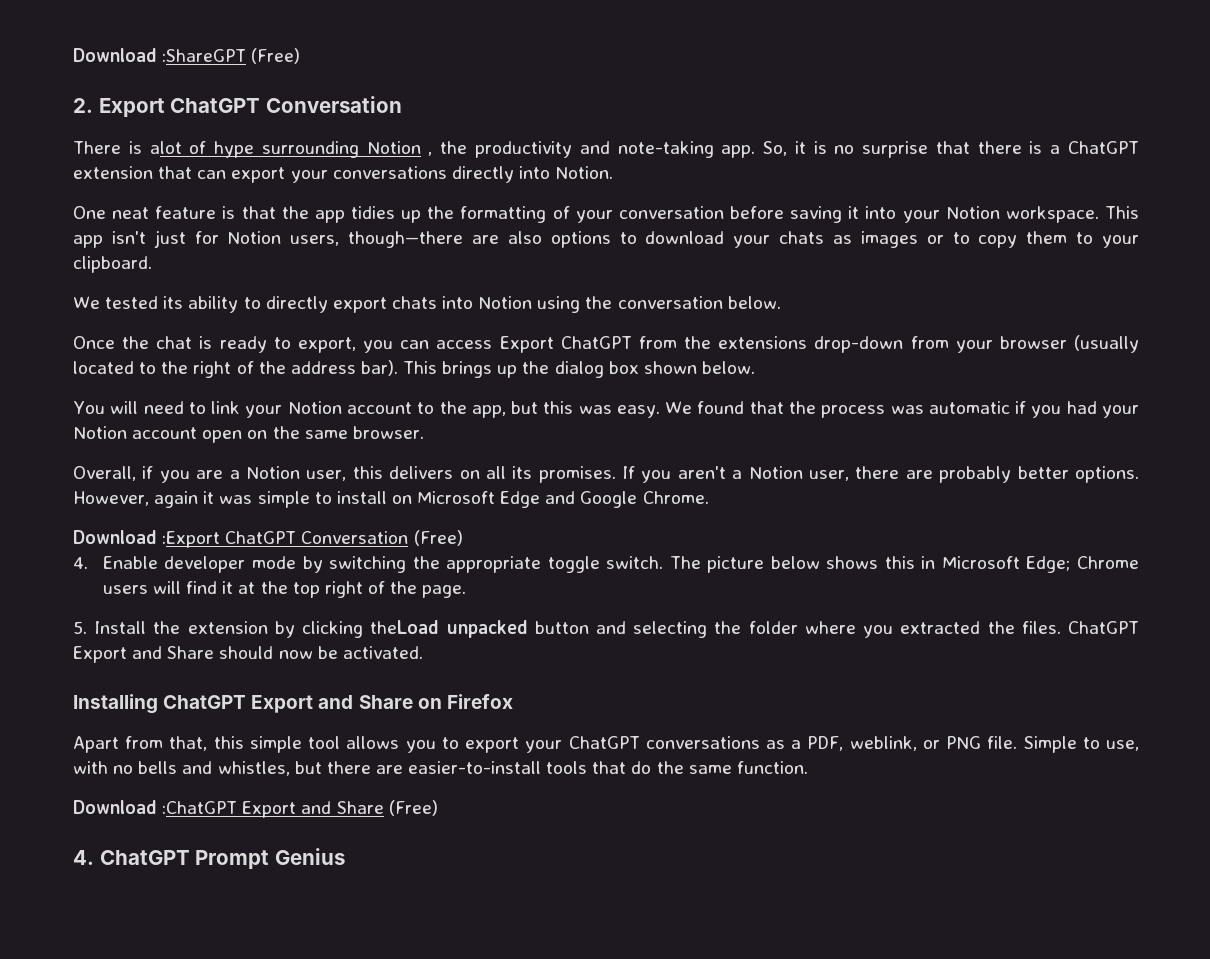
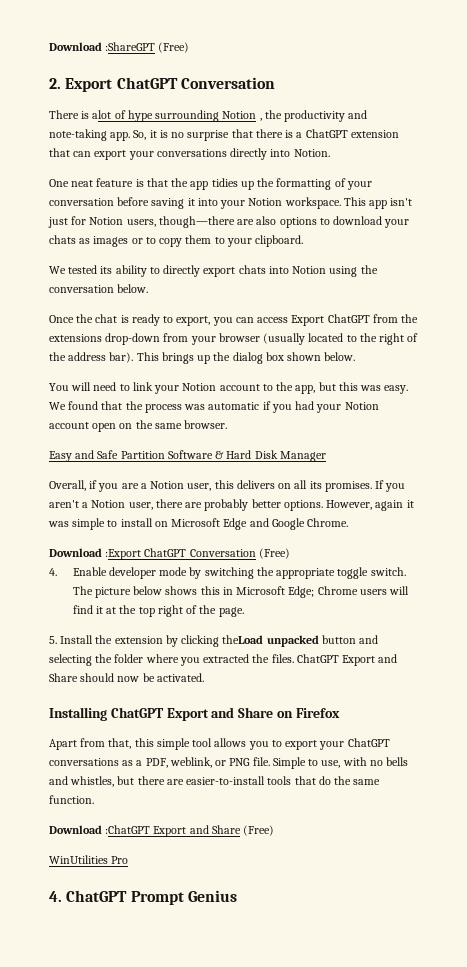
(424, 432) none -> [49,450,326,462] // Easy and Safe Partition Software & Hard Disk Manager
(438, 808) none -> [49,855,129,864] // WinUtilities Pro

